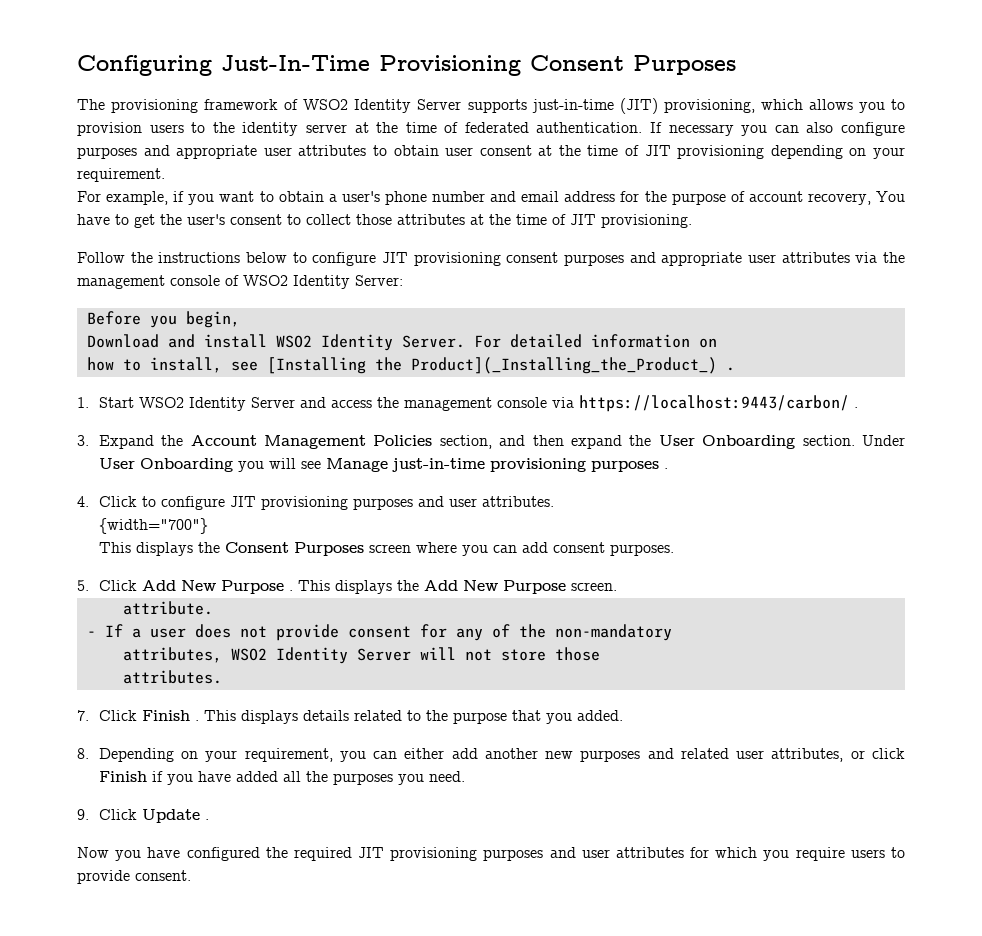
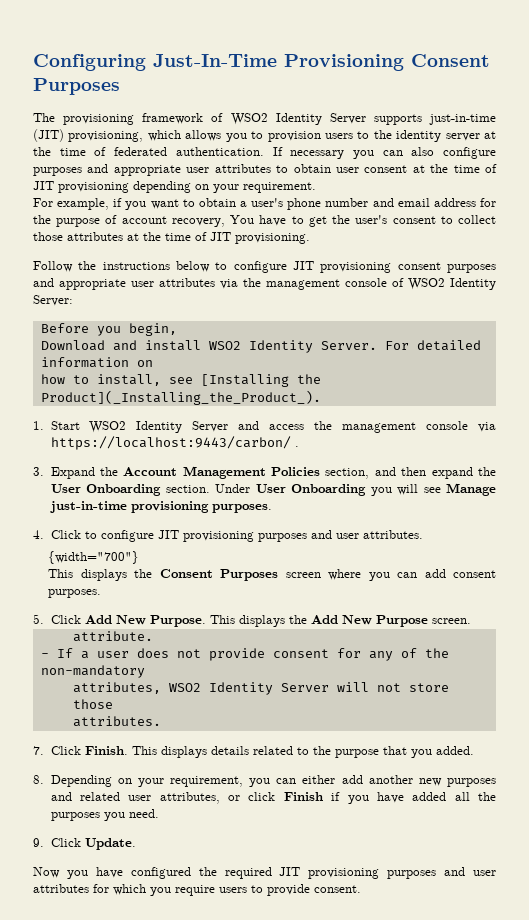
[410,357,735,374] Product](_Installing_the_Product_) . -> [40,390,321,405] Product](_Installing_the_Product_).
[590,461,668,472] purposes . -> [211,504,272,513] purposes.
[220,580,293,594] Purpose . -> [149,615,206,627] Purpose.
[141,710,199,721] Finish . -> [84,746,128,755] Finish.
[141,809,209,823] Update . -> [84,838,136,850] Update.

